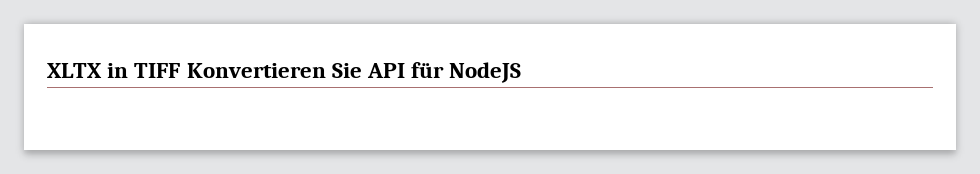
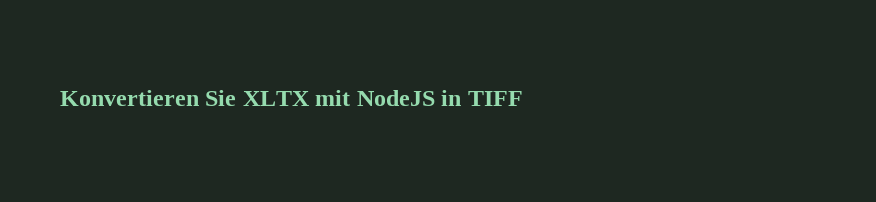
[47,62,522,83] XLTX in TIFF Konvertieren Sie API für NodeJS -> [60,90,523,106] Konvertieren Sie XLTX mit NodeJS in TIFF

